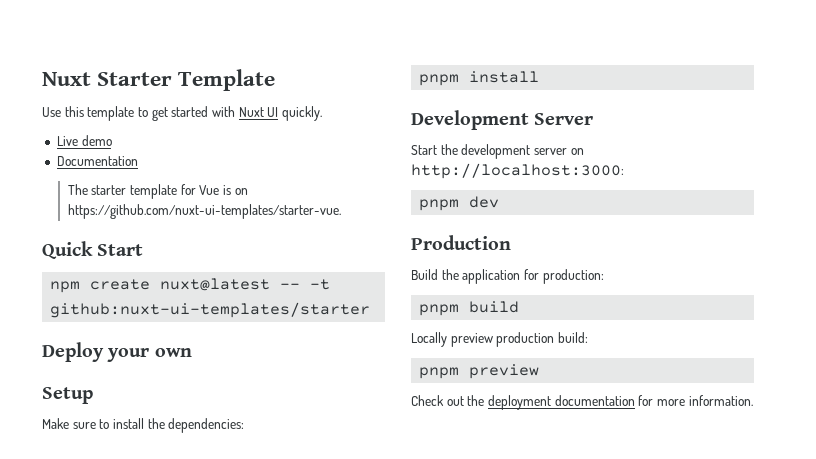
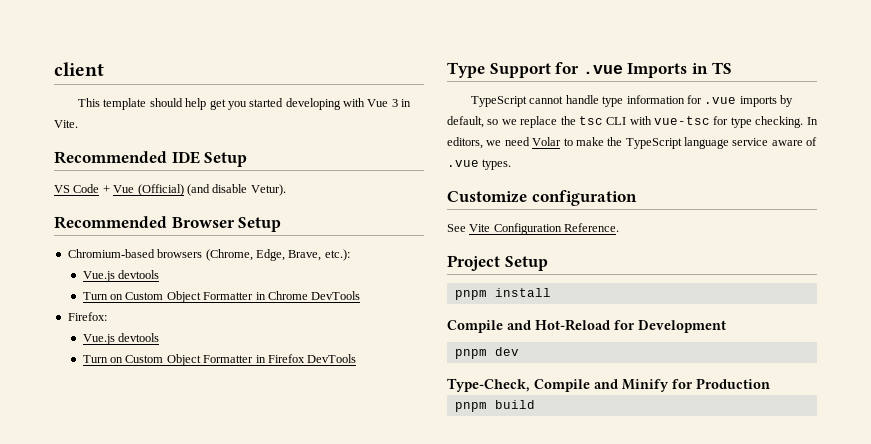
[42,69,276,91] [42,106,322,121] [56,135,112,146] [56,156,138,166] [67,184,248,199] [67,204,341,219] [42,241,144,259] [50,278,331,293] [50,302,371,318] [42,342,192,362] [42,387,93,404] [42,418,245,433] [419,71,540,86] [411,110,594,130] [411,144,584,159] [411,163,624,179] [419,196,500,211] [411,235,511,250] [411,269,604,284] [419,301,520,316] [411,332,588,347] [419,364,540,379] [411,395,753,410] Nuxt Starter Template // Use this template to get started with Nuxt UI quickly. // Live demo // Documentation // The starter template for Vue is on https://github.com/nuxt-ui-templates/starter-vue. // Quick Start // npm create nuxt@latest -- -t github:nuxt-ui-templates/starter // Deploy your own // Setup // Make sure to install the dependencies: // pnpm install // Development Server // Start the development server on http://localhost:3000: // pnpm dev // Production // Build the application for production: // pnpm build // Locally preview production build: // pnpm preview // Check out the deployment documentation for more information. -> [54,62,104,76] [78,98,412,110] [54,120,78,128] [54,151,248,167] [54,184,286,196] [54,216,282,232] [67,249,350,261] [82,270,160,282] [82,291,361,303] [67,312,107,321] [82,333,160,345] [82,354,357,366] [447,62,732,78] [471,95,794,107] [447,116,818,128] [447,137,818,149] [447,159,512,170] [447,190,637,206] [447,223,620,235] [447,255,548,271] [454,288,551,300] [447,319,726,333] [454,347,519,359] [447,378,770,392] [454,400,535,412] client // This template should help get you started developing with Vue 3 in Vite. // Recommended IDE Setup // VS Code + Vue (Official) (and disable Vetur). // Recommended Browser Setup // Chromium-based browsers (Chrome, Edge, Brave, etc.): // Vue.js devtools // Turn on Custom Object Formatter in Chrome DevTools // Firefox: // Vue.js devtools // Turn on Custom Object Formatter in Firefox DevTools // Type Support for .vue Imports in TS // TypeScript cannot handle type information for .vue imports by default, so we replace the tsc CLI with vue-tsc for type checking. In editors, we need Volar to make the TypeScript language service aware of .vue types. // Customize configuration // See Vite Configuration Reference. // Project Setup // pnpm install // Compile and Hot-Reload for Development // pnpm dev // Type-Check, Compile and Minify for Production // pnpm build

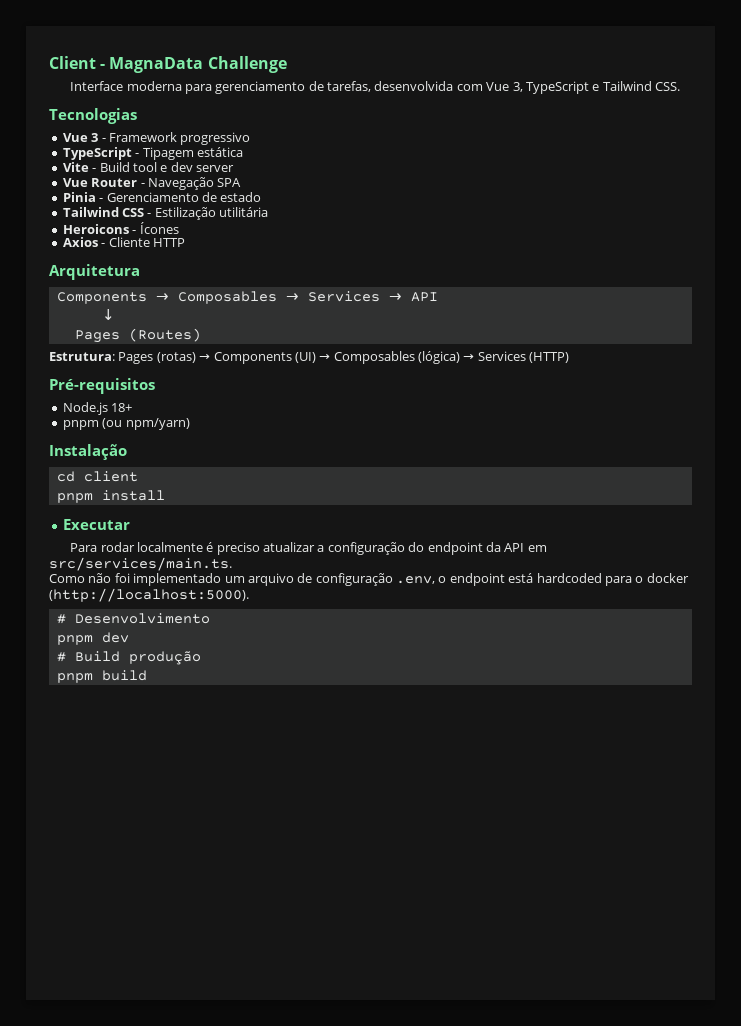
[54,62,104,76] [78,98,412,110] [54,120,78,128] [54,151,248,167] [54,184,286,196] [54,216,282,232] [67,249,350,261] [82,270,160,282] [82,291,361,303] [67,312,107,321] [82,333,160,345] [82,354,357,366] [447,62,732,78] [471,95,794,107] [447,116,818,128] [447,137,818,149] [447,159,512,170] [447,190,637,206] [447,223,620,235] [447,255,548,271] [454,288,551,300] [447,319,726,333] [454,347,519,359] [447,378,770,392] client // This template should help get you started developing with Vue 3 in Vite. // Recommended IDE Setup // VS Code + Vue (Official) (and disable Vetur). // Recommended Browser Setup // Chromium-based browsers (Chrome, Edge, Brave, etc.): // Vue.js devtools // Turn on Custom Object Formatter in Chrome DevTools // Firefox: // Vue.js devtools // Turn on Custom Object Formatter in Firefox DevTools // Type Support for .vue Imports in TS // TypeScript cannot handle type information for .vue imports by default, so we replace the tsc CLI with vue-tsc for type checking. In editors, we need Volar to make the TypeScript language service aware of .vue types. // Customize configuration // See Vite Configuration Reference. // Project Setup // pnpm install // Compile and Hot-Reload for Development // pnpm dev // Type-Check, Compile and Minify for Production -> [49,56,287,73] [70,81,681,94] [49,108,137,124] [62,132,251,145] [62,147,243,160] [62,162,234,172] [62,177,242,190] [62,192,262,202] [62,207,269,220] [62,222,179,234] [62,237,185,247] [49,264,140,280] [56,291,438,304] [101,309,115,320] [74,328,201,343] [49,351,570,364] [49,378,155,394] [62,402,133,415] [62,418,190,430] [49,444,127,460] [56,471,138,482] [56,490,165,503] [62,519,130,530] [70,542,547,555] [49,557,232,571] [49,573,689,586] [49,588,249,602] [56,613,210,624] [56,632,129,645] [56,651,201,665] Client - MagnaData Challenge // Interface moderna para gerenciamento de tarefas, desenvolvida com Vue 3, TypeScript e Tailwind CSS. // Tecnologias // Vue 3 - Framework progressivo // TypeScript - Tipagem estática // Vite - Build tool e dev server // Vue Router - Navegação SPA // Pinia - Gerenciamento de estado // Tailwind CSS - Estilização utilitária // Heroicons - Ícones // Axios - Cliente HTTP // Arquitetura // Components → Composables → Services → API // ↓ // Pages (Routes) // Estrutura: Pages (rotas) → Components (UI) → Composables (lógica) → Services (HTTP) // Pré-requisitos // Node.js 18+ // pnpm (ou npm/yarn) // Instalação // cd client // pnpm install // Executar // Para rodar localmente é preciso atualizar a configuração do endpoint da API em src/services/main.ts. // Como não foi implementado um arquivo de configuração .env, o endpoint está hardcoded para o docker (http://localhost:5000). // # Desenvolvimento // pnpm dev // # Build produção

